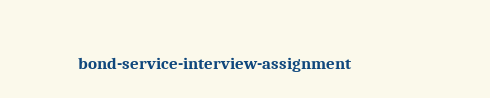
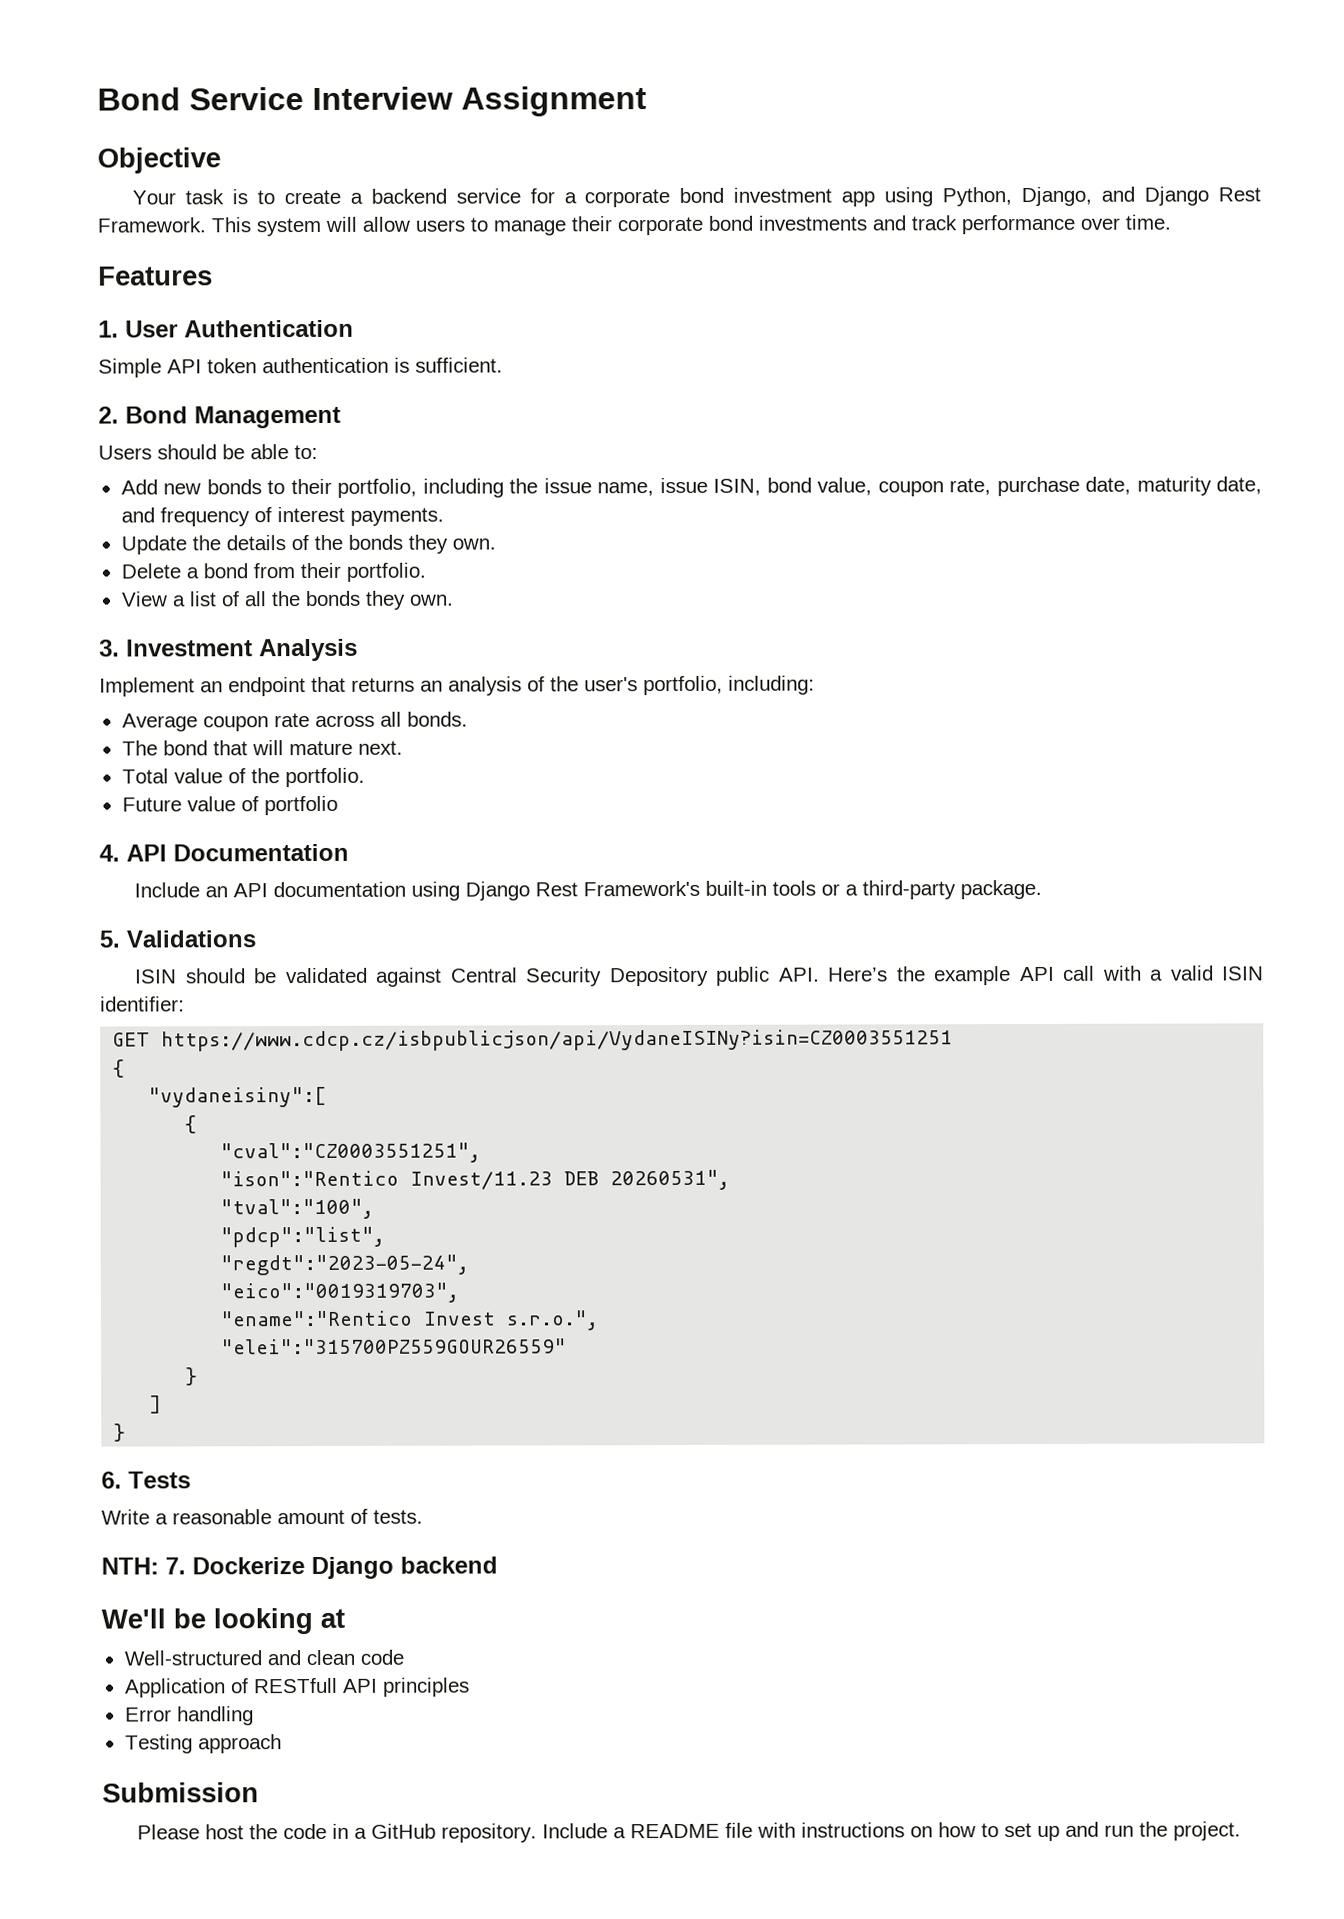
[78,57,352,72] bond-service-interview-assignment -> [97,86,647,117] [97,147,221,174] [132,186,1261,208] [97,214,1171,237] [98,266,213,286] [98,319,354,338] [98,357,503,378] [98,405,341,429] [98,444,318,460] [120,476,1263,498] [120,506,444,527] [120,534,496,555] [120,562,426,582] [120,590,454,610] [99,638,358,662] [99,675,815,697] [121,711,468,732] [121,740,403,756] [121,767,365,788] [121,795,338,816] [99,843,349,862] [134,879,1043,901] [99,930,256,948] [135,965,1264,987] [100,996,185,1012] [112,1029,954,1052] [112,1059,126,1078] [148,1086,328,1108] [184,1115,198,1134] [220,1142,482,1164] [220,1169,731,1191] [220,1198,375,1220] [220,1226,386,1248] [220,1254,470,1276] [220,1282,460,1304] [220,1310,600,1331] [221,1338,568,1355] [185,1367,199,1386] [149,1395,163,1414] [113,1423,127,1442] [101,1471,191,1489] [101,1508,423,1525] [101,1556,498,1580] [101,1608,345,1635] [123,1649,404,1666] [124,1677,470,1698] [124,1706,254,1726] [124,1734,282,1754] [102,1782,259,1803] [137,1821,1242,1843] Bond Service Interview Assignment // Objective // Your task is to create a backend service for a corporate bond investment app using Python, Django, and Django Rest Framework. This system will allow users to manage their corporate bond investments and track performance over time. // Features // 1. User Authentication // Simple API token authentication is sufficient. // 2. Bond Management // Users should be able to: // Add new bonds to their portfolio, including the issue name, issue ISIN, bond value, coupon rate, purchase date, maturity date, and frequency of interest payments. // Update the details of the bonds they own. // Delete a bond from their portfolio. // View a list of all the bonds they own. // 3. Investment Analysis // Implement an endpoint that returns an analysis of the user's portfolio, including: // Average coupon rate across all bonds. // The bond that will mature next. // Total value of the portfolio. // Future value of portfolio // 4. API Documentation // Include an API documentation using Django Rest Framework's built-in tools or a third-party package. // 5. Validations // ISIN should be validated against Central Security Depository public API. Here’s the example API call with a valid ISIN identifier: // GET https://www.cdcp.cz/isbpublicjson/api/VydaneISINy?isin=CZ0003551251 // { // "vydaneisiny":[ // { // "cval":"CZ0003551251", // "ison":"Rentico Invest/11.23 DEB 20260531", // "tval":"100", // "pdcp":"list", // "regdt":"2023-05-24", // "eico":"0019319703", // "ename":"Rentico Invest s.r.o.", // "elei":"315700PZ559GOUR26559" // } // ] // } // 6. Tests // Write a reasonable amount of tests. // NTH: 7. Dockerize Django backend // We'll be looking at // Well-structured and clean code // Application of RESTfull API principles // Error handling // Testing approach // Submission // Please host the code in a GitHub repository. Include a README file with instructions on how to set up and run the project.

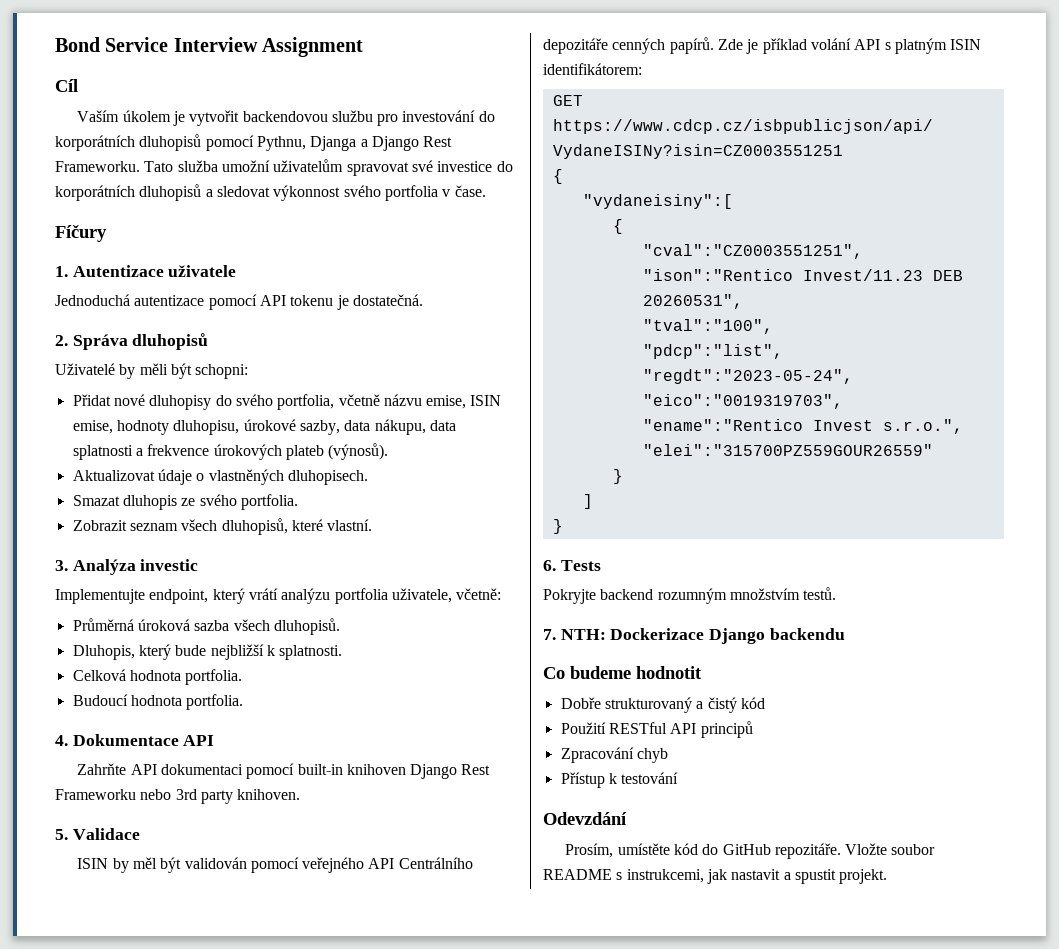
[97,147,221,174] [132,186,1261,208] [97,214,1171,237] [98,266,213,286] [98,319,354,338] [98,357,503,378] [98,405,341,429] [98,444,318,460] [120,476,1263,498] [120,506,444,527] [120,534,496,555] [120,562,426,582] [120,590,454,610] [99,638,358,662] [99,675,815,697] [121,711,468,732] [121,740,403,756] [121,767,365,788] [121,795,338,816] Objective // Your task is to create a backend service for a corporate bond investment app using Python, Django, and Django Rest Framework. This system will allow users to manage their corporate bond investments and track performance over time. // Features // 1. User Authentication // Simple API token authentication is sufficient. // 2. Bond Management // Users should be able to: // Add new bonds to their portfolio, including the issue name, issue ISIN, bond value, coupon rate, purchase date, maturity date, and frequency of interest payments. // Update the details of the bonds they own. // Delete a bond from their portfolio. // View a list of all the bonds they own. // 3. Investment Analysis // Implement an endpoint that returns an analysis of the user's portfolio, including: // Average coupon rate across all bonds. // The bond that will mature next. // Total value of the portfolio. // Future value of portfolio -> [55,79,78,92] [77,110,495,126] [55,134,453,151] [55,159,513,176] [55,184,486,201] [55,225,107,242] [55,265,237,277] [55,294,423,310] [55,333,209,350] [55,363,249,379] [72,394,502,410] [72,419,456,435] [72,443,389,460] [72,469,368,485] [72,494,298,510] [72,518,373,535] [55,559,199,575] [55,588,502,604] [72,618,340,635] [72,644,343,660] [72,669,243,685] [72,694,244,710] Cíl // Vaším úkolem je vytvořit backendovou službu pro investování do korporátních dluhopisů pomocí Pythnu, Djanga a Django Rest Frameworku. Tato služba umožní uživatelům spravovat své investice do korporátních dluhopisů a sledovat výkonnost svého portfolia v čase. // Fíčury // 1. Autentizace uživatele // Jednoduchá autentizace pomocí API tokenu je dostatečná. // 2. Správa dluhopisů // Uživatelé by měli být schopni: // Přidat nové dluhopisy do svého portfolia, včetně názvu emise, ISIN emise, hodnoty dluhopisu, úrokové sazby, data nákupu, data splatnosti a frekvence úrokových plateb (výnosů). // Aktualizovat údaje o vlastněných dluhopisech. // Smazat dluhopis ze svého portfolia. // Zobrazit seznam všech dluhopisů, které vlastní. // 3. Analýza investic // Implementujte endpoint, který vrátí analýzu portfolia uživatele, včetně: // Průměrná úroková sazba všech dluhopisů. // Dluhopis, který bude nejbližší k splatnosti. // Celková hodnota portfolia. // Budoucí hodnota portfolia.
[126,843,349,862] [134,879,1043,901] API Documentation // Include an API documentation using Django Rest Framework's built-in tools or a third-party package. -> [72,734,215,746] [77,763,491,779] [55,789,301,804] Dokumentace API // Zahrňte API dokumentaci pomocí built-in knihoven Django Rest Frameworku nebo 3rd party knihoven.
[126,930,256,948] [135,965,1264,987] [100,996,185,1012] Validations // ISIN should be validated against Central Security Depository public API. Here’s the example API call with a valid ISIN identifier: -> [72,828,140,840] [77,857,473,873] [543,37,982,54] [543,63,642,75] Validace // ISIN by měl být validován pomocí veřejného API Centrálního depozitáře cenných papírů. Zde je příklad volání API s platným ISIN identifikátorem:
[101,1508,423,1525] [101,1556,498,1580] [101,1608,345,1635] [123,1649,404,1666] [124,1677,470,1698] [124,1706,254,1726] [124,1734,282,1754] [102,1782,259,1803] [137,1821,1242,1843] Write a reasonable amount of tests. // NTH: 7. Dockerize Django backend // We'll be looking at // Well-structured and clean code // Application of RESTfull API principles // Error handling // Testing approach // Submission // Please host the code in a GitHub repository. Include a README file with instructions on how to set up and run the project. -> [543,587,837,604] [543,628,845,644] [543,666,702,679] [560,697,765,713] [560,721,753,738] [560,747,668,763] [560,772,679,788] [543,812,627,825] [565,843,936,859] [543,869,888,884] Pokryjte backend rozumným množstvím testů. // 7. NTH: Dockerizace Django backendu // Co budeme hodnotit // Dobře strukturovaný a čistý kód // Použití RESTful API principů // Zpracování chyb // Přístup k testování // Odevzdání // Prosím, umístěte kód do GitHub repozitáře. Vložte soubor README s instrukcemi, jak nastavit a spustit projekt.

